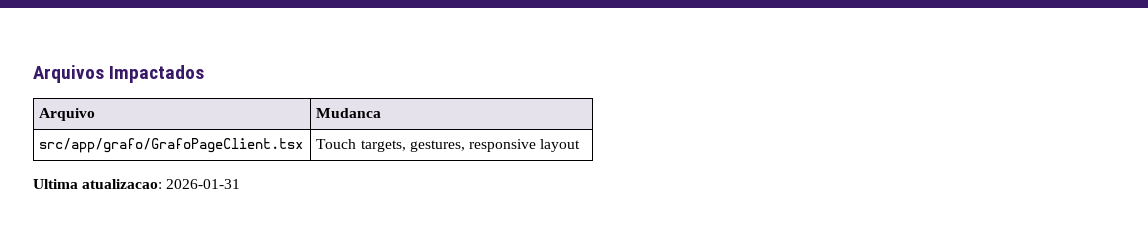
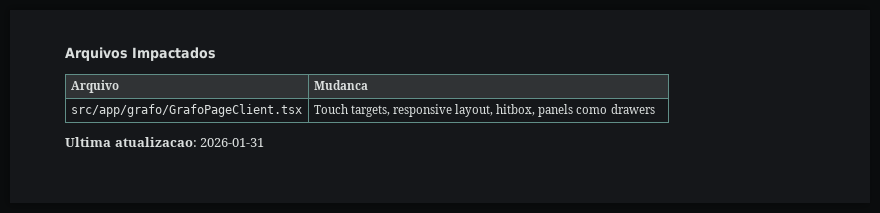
[409,139,581,152] gestures, responsive layout -> [393,104,655,117] responsive layout, hitbox, panels como drawers

